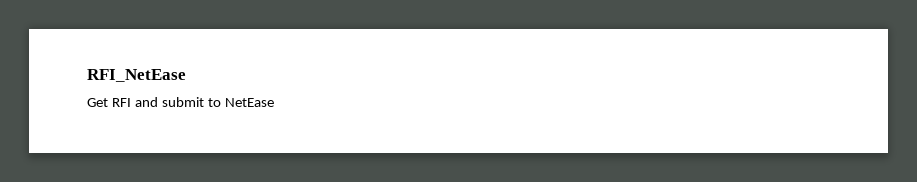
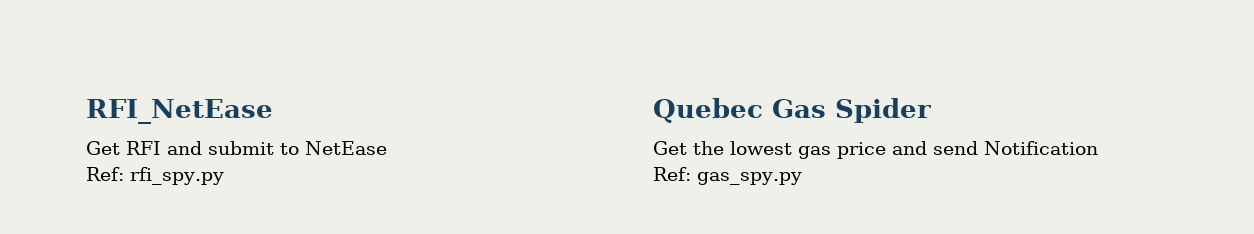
(274, 102) none -> [86,167,224,185] [653,98,931,123] [653,141,1098,159] [653,167,802,185] // Ref: rfi_spy.py // Quebec Gas Spider // Get the lowest gas price and send Notification // Ref: gas_spy.py

